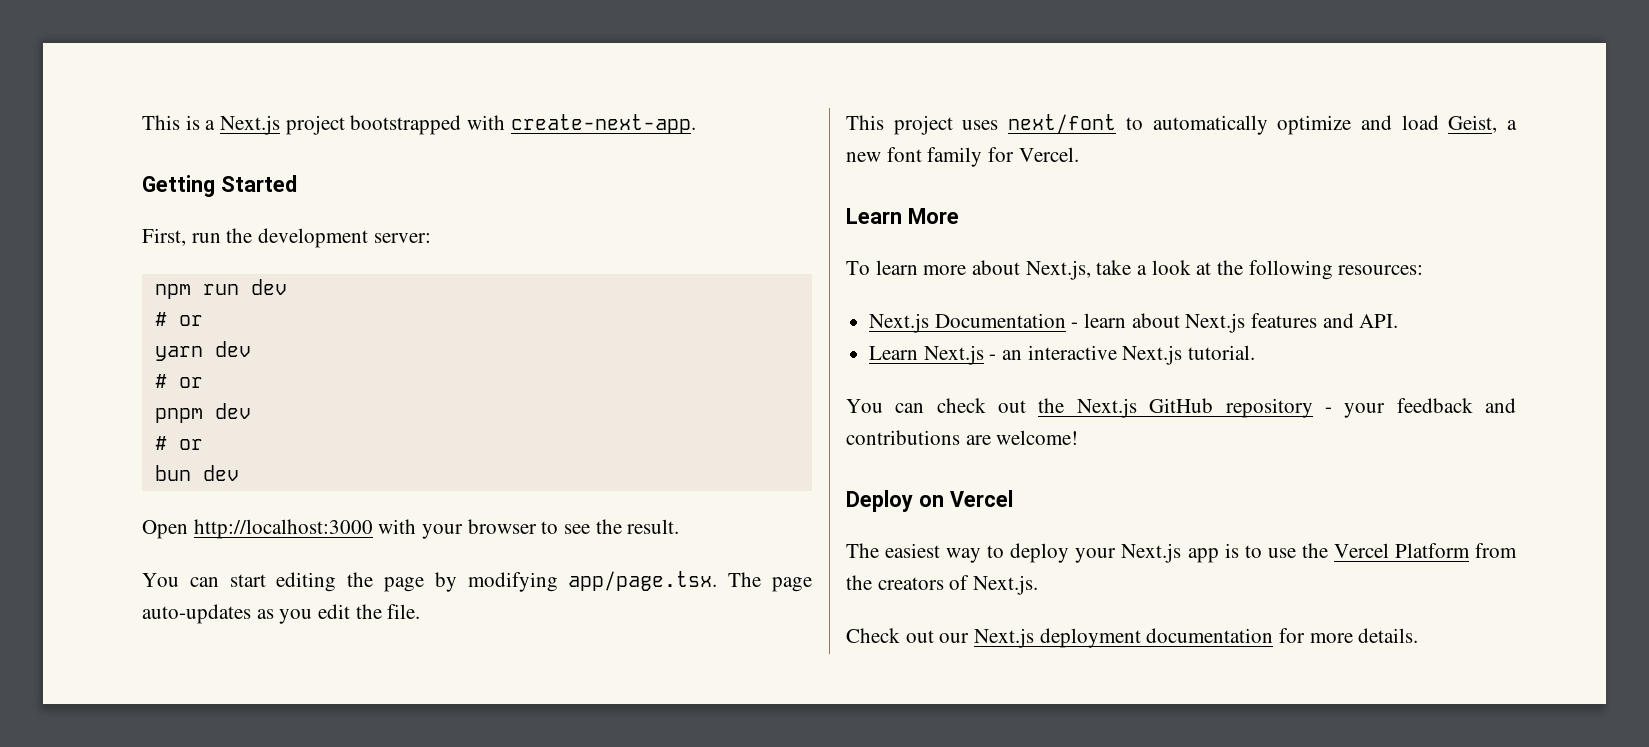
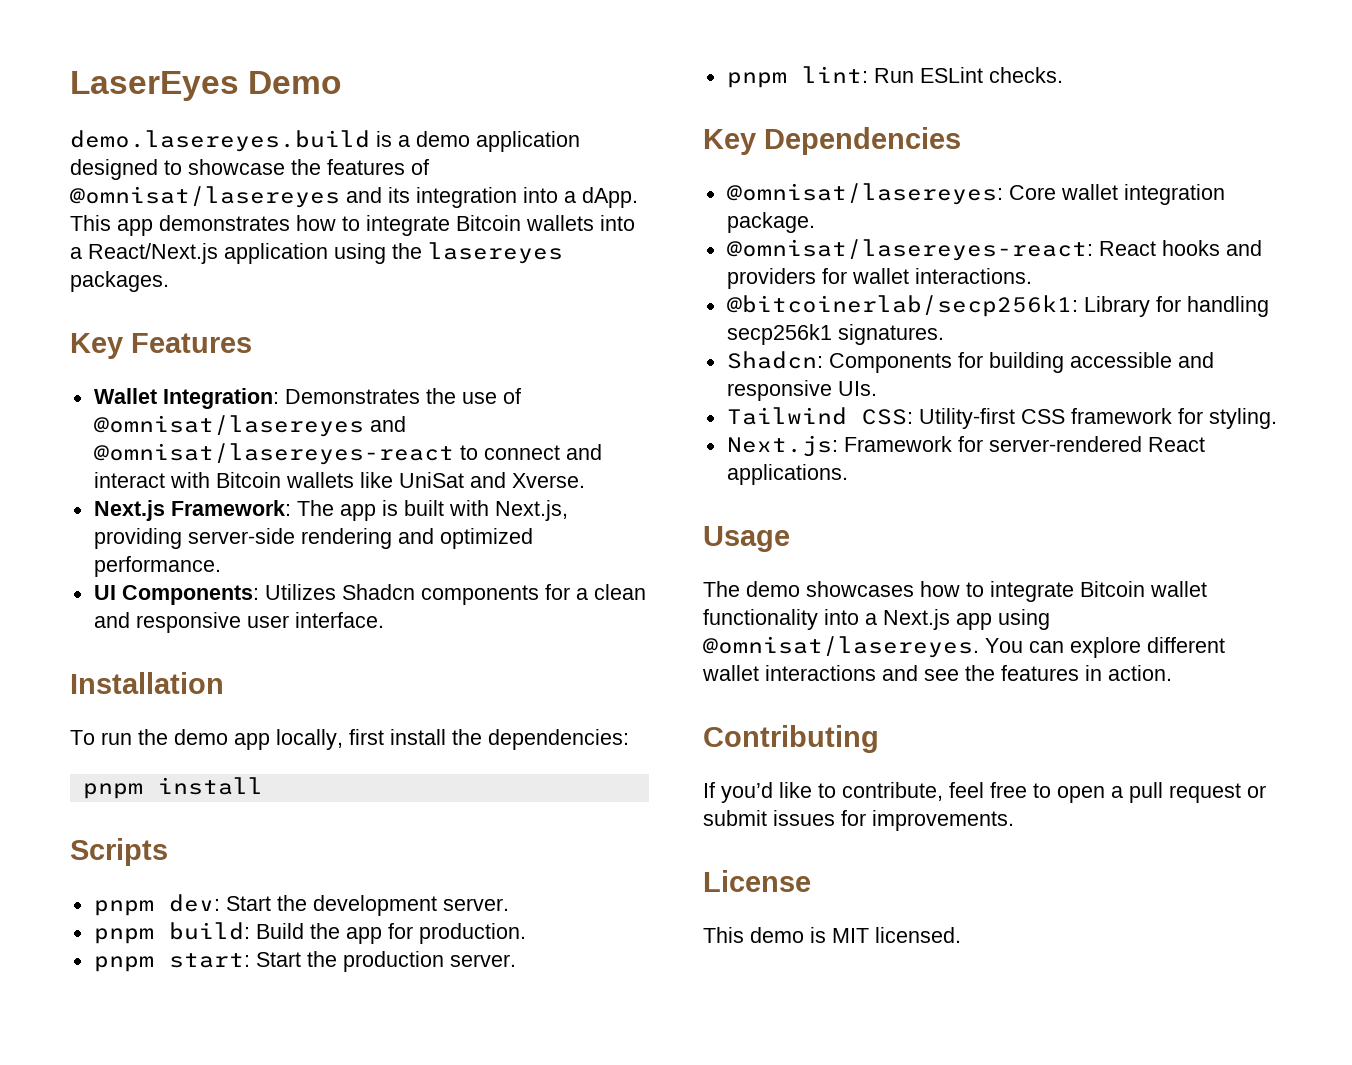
[142,114,696,135] [142,175,297,197] [142,228,431,248] [154,279,287,299] [154,312,203,326] [154,341,251,361] [154,374,203,388] [154,403,251,423] [154,436,203,450] [154,465,239,481] [142,519,680,539] [142,571,812,592] [142,604,421,624] [846,114,1517,135] [846,147,1079,167] [846,208,959,224] [846,260,1424,280] [869,313,1399,333] [869,345,1256,365] [846,398,1516,418] [846,430,1079,445] [846,490,1013,512] [846,543,1517,563] [846,575,1039,595] [846,628,1419,648] This is a Next.js project bootstrapped with create-next-app. // Getting Started // First, run the development server: // npm run dev // # or // yarn dev // # or // pnpm dev // # or // bun dev // Open http://localhost:3000 with your browser to see the result. // You can start editing the page by modifying app/page.tsx. The page auto-updates as you edit the file. // This project uses next/font to automatically optimize and load Geist, a new font family for Vercel. // Learn More // To learn more about Next.js, take a look at the following resources: // Next.js Documentation - learn about Next.js features and API. // Learn Next.js - an interactive Next.js tutorial. // You can check out the Next.js GitHub repository - your feedback and contributions are welcome! // Deploy on Vercel // The easiest way to deploy your Next.js app is to use the Vercel Platform from the creators of Next.js. // Check out our Next.js deployment documentation for more details. -> [70,71,342,101] [70,130,580,152] [70,159,429,180] [70,186,638,208] [70,215,635,236] [70,242,563,264] [70,271,169,292] [70,333,252,359] [93,388,521,409] [93,415,406,437] [93,443,602,465] [93,472,585,488] [93,500,568,521] [93,528,533,549] [93,556,221,577] [93,584,646,605] [93,612,384,633] [70,672,224,694] [70,729,629,750] [82,777,263,799] [70,838,168,866] [93,894,509,916] [93,922,526,944] [93,951,516,972] [726,66,1063,88] [703,127,961,155] [726,183,1225,205] [726,212,815,233] [726,239,1262,261] [726,268,1032,289] [726,295,1269,317] [726,324,944,345] [726,351,1214,373] [726,380,877,401] [726,407,1277,429] [726,435,1205,457] [726,464,848,485] [703,526,790,552] [703,581,1207,602] [703,609,1050,630] [703,636,1225,658] [702,665,1172,681] [703,725,879,753] [703,782,1266,803] [703,810,1014,831] [703,870,811,892] [703,927,961,943] LaserEyes Demo // demo.lasereyes.build is a demo application designed to showcase the features of @omnisat/lasereyes and its integration into a dApp. This app demonstrates how to integrate Bitcoin wallets into a React/Next.js application using the lasereyes packages. // Key Features // Wallet Integration: Demonstrates the use of @omnisat/lasereyes and @omnisat/lasereyes-react to connect and interact with Bitcoin wallets like UniSat and Xverse. // Next.js Framework: The app is built with Next.js, providing server-side rendering and optimized performance. // UI Components: Utilizes Shadcn components for a clean and responsive user interface. // Installation // To run the demo app locally, first install the dependencies: // pnpm install // Scripts // pnpm dev: Start the development server. // pnpm build: Build the app for production. // pnpm start: Start the production server. // pnpm lint: Run ESLint checks. // Key Dependencies // @omnisat/lasereyes: Core wallet integration package. // @omnisat/lasereyes-react: React hooks and providers for wallet interactions. // @bitcoinerlab/secp256k1: Library for handling secp256k1 signatures. // Shadcn: Components for building accessible and responsive UIs. // Tailwind CSS: Utility-first CSS framework for styling. // Next.js: Framework for server-rendered React applications. // Usage // The demo showcases how to integrate Bitcoin wallet functionality into a Next.js app using @omnisat/lasereyes. You can explore different wallet interactions and see the features in action. // Contributing // If you’d like to contribute, feel free to open a pull request or submit issues for improvements. // License // This demo is MIT licensed.

